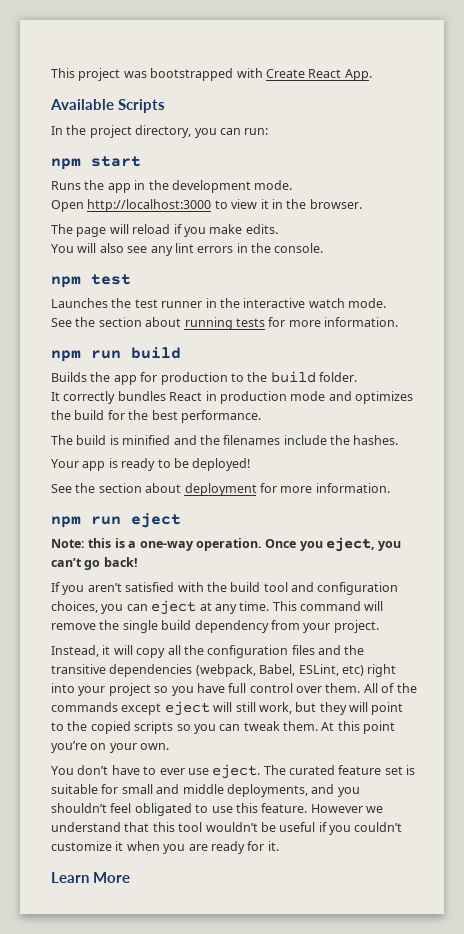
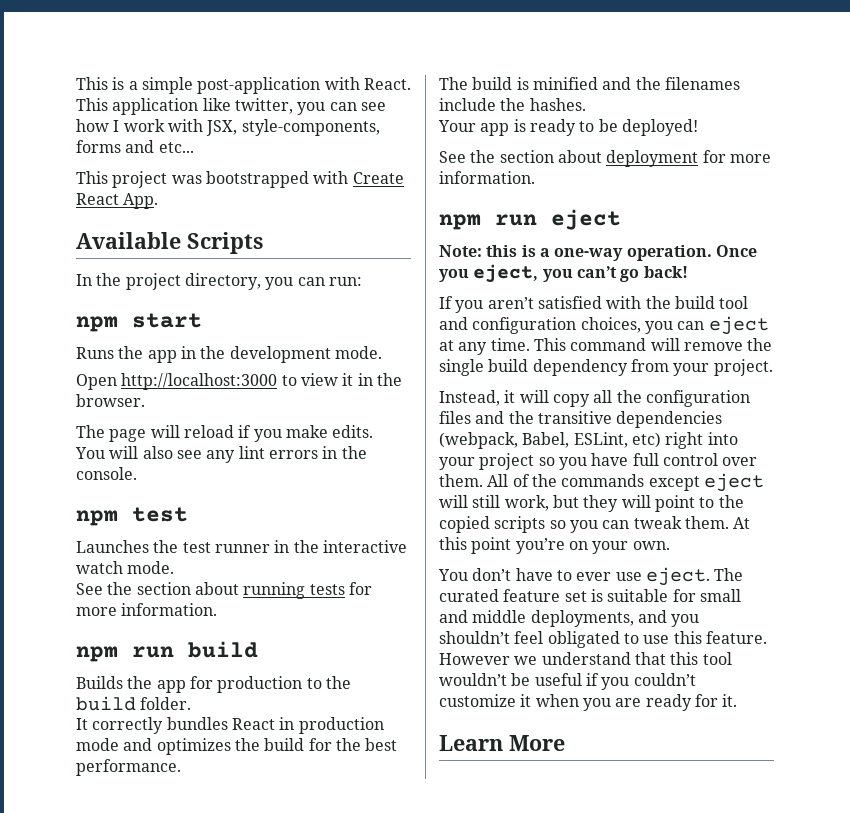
[51,68,75,78] This -> [76,77,411,94] [76,98,386,115] [76,119,380,136] [76,140,194,153] [76,171,108,184] This is a simple post-application with React. This application like twitter, you can see how I work with JSX, style-components, forms and etc... // This

